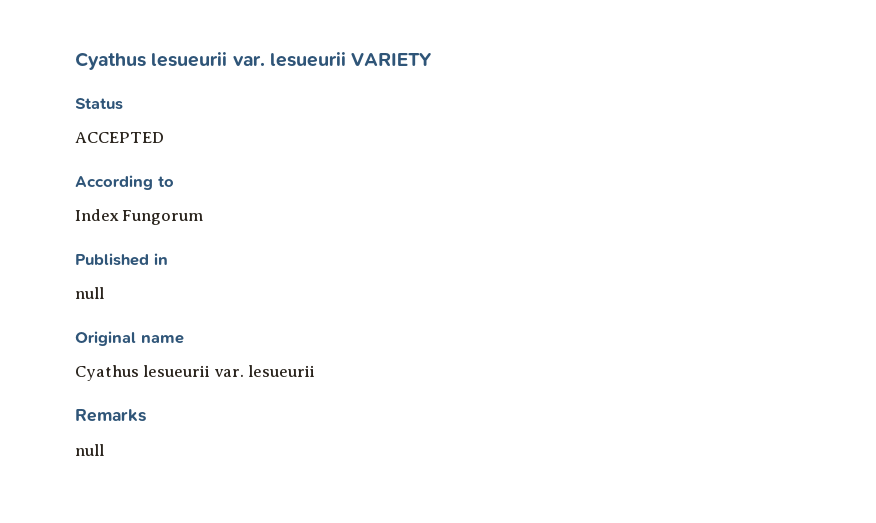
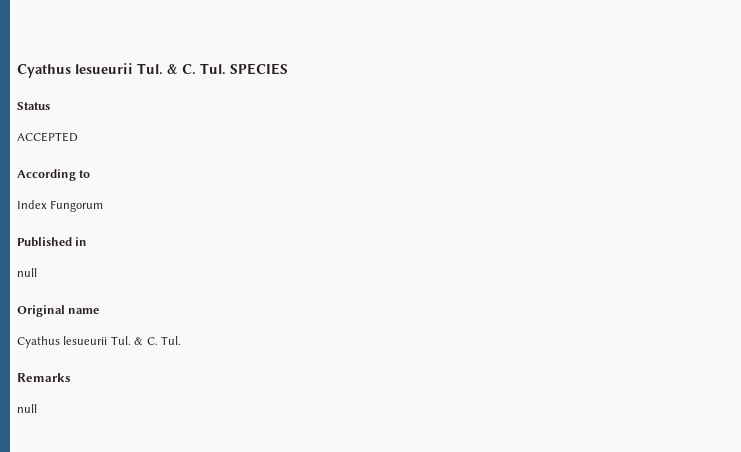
[75,52,433,70] Cyathus lesueurii var. lesueurii VARIETY -> [17,63,288,78] Cyathus lesueurii Tul. & C. Tul. SPECIES
[213,365,316,377] var. lesueurii -> [110,336,181,345] Tul. & C. Tul.

